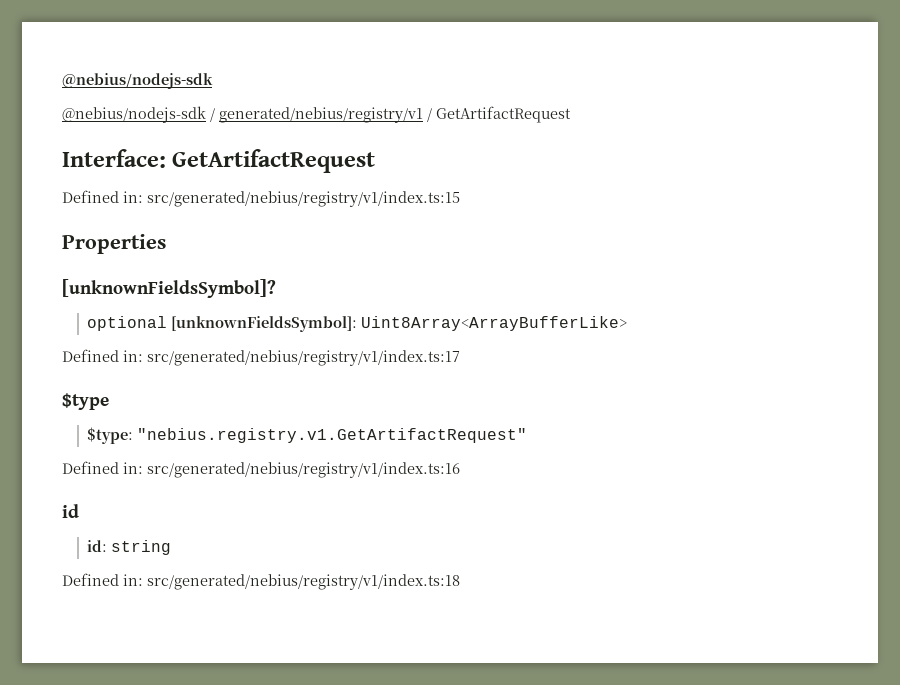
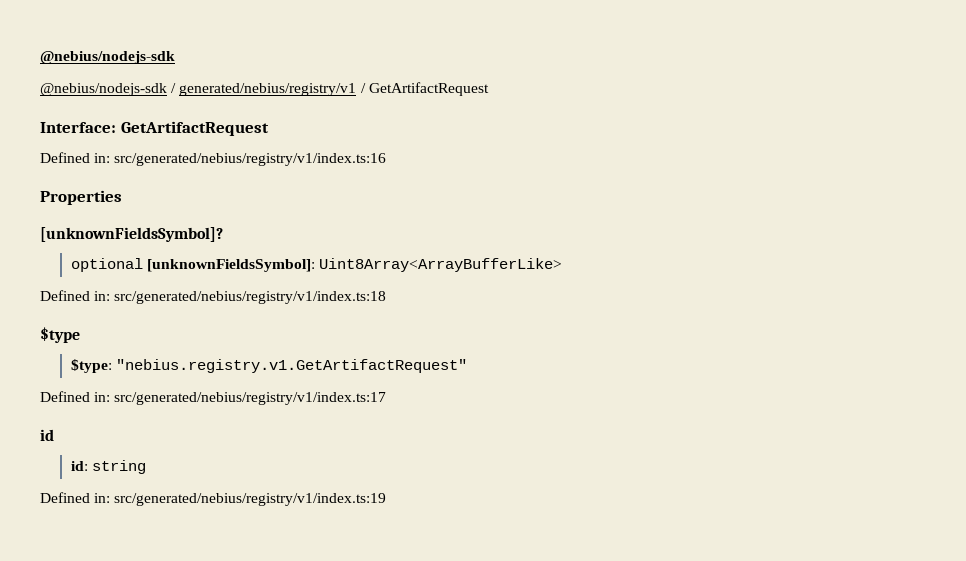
[147,191,460,207] src/generated/nebius/registry/v1/index.ts:15 -> [114,153,387,166] src/generated/nebius/registry/v1/index.ts:16
[147,350,460,366] src/generated/nebius/registry/v1/index.ts:17 -> [114,291,387,304] src/generated/nebius/registry/v1/index.ts:18
[147,462,460,478] src/generated/nebius/registry/v1/index.ts:16 -> [114,392,387,405] src/generated/nebius/registry/v1/index.ts:17
[147,574,460,590] src/generated/nebius/registry/v1/index.ts:18 -> [114,493,387,506] src/generated/nebius/registry/v1/index.ts:19

